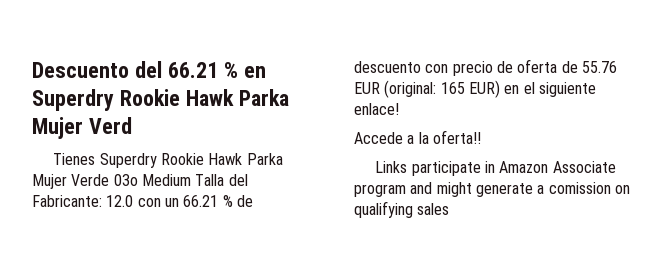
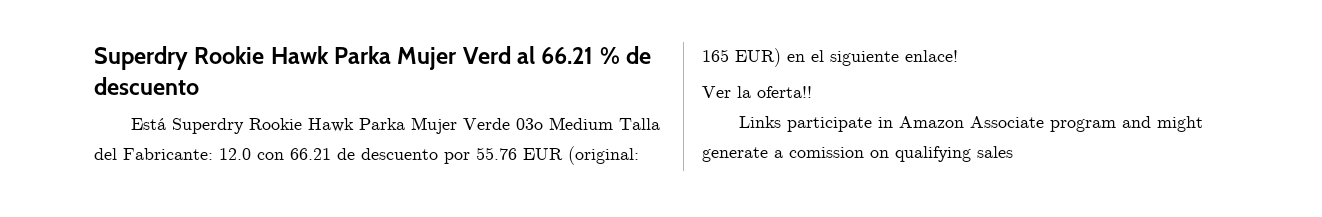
[32,61,266,78] Descuento del 66.21 % en -> (94, 58) none
[53,153,96,165] // Tienes -> [517,46,652,64] [94,77,199,95] [131,118,167,130] al 66.21 % de descuento // Está
[164,195,253,207] [354,59,578,76] un 66.21 % de descuento con precio de oferta de -> [290,148,470,164] 66.21 de descuento por
[354,132,415,144] Accede a -> [702,86,731,98] Ver

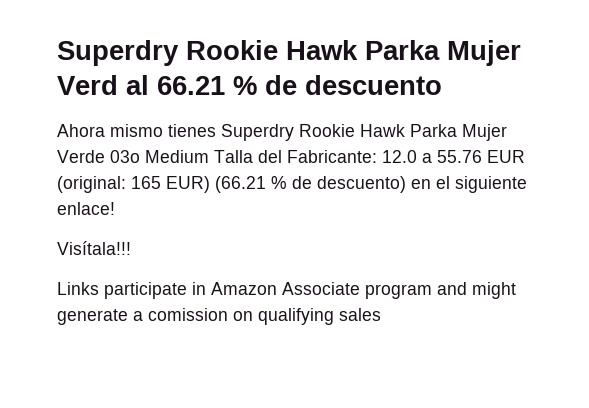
[131,118,167,130] Está -> [57,124,216,137] Ahora mismo tienes
[257,148,470,164] con 66.21 de descuento por -> [422,153,432,163] a
(781, 57) none -> [215,176,406,193] (66.21 % de descuento)
[702,86,812,98] Ver la oferta!! -> [57,241,131,255] Visítala!!!

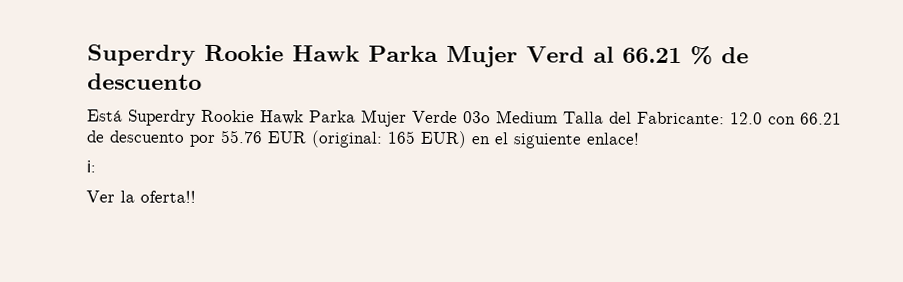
[57,124,216,137] Ahora mismo tienes -> [87,109,123,122] Está
[422,153,432,163] a -> [768,112,842,125] [86,130,216,147] con 66.21 de descuento por
[215,176,406,193] (66.21 % de descuento) -> (467, 139) none
[57,241,131,255] [57,282,516,299] [57,308,381,325] Visítala!!! // Links participate in Amazon Associate program and might generate a comission on qualifying sales -> [86,160,96,173] [86,190,196,203] ℹ: // Ver la oferta!!

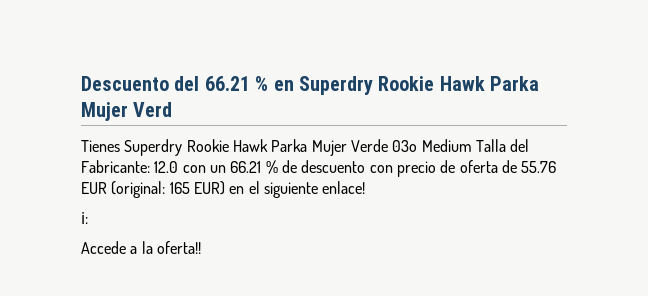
(87, 55) none -> [81,76,294,91] Descuento del 66.21 % en
[593,46,749,65] [87,73,202,90] [87,109,123,122] al 66.21 % de descuento // Está -> [81,140,120,152] // Tienes
[800,112,842,125] [86,130,216,147] 66.21 de descuento por -> [209,160,517,177] un 66.21 % de descuento con precio de oferta de
[86,190,115,203] Ver -> [81,241,138,254] Accede a

